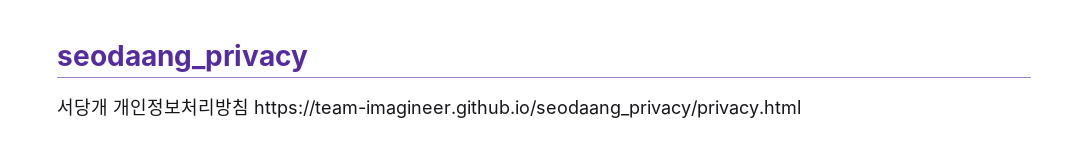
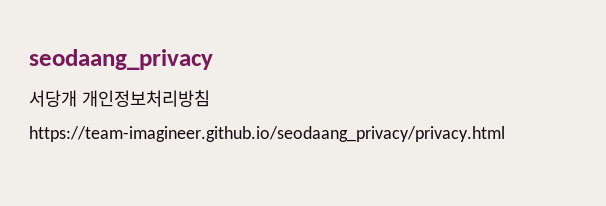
(249, 107) none -> (210, 98) //

